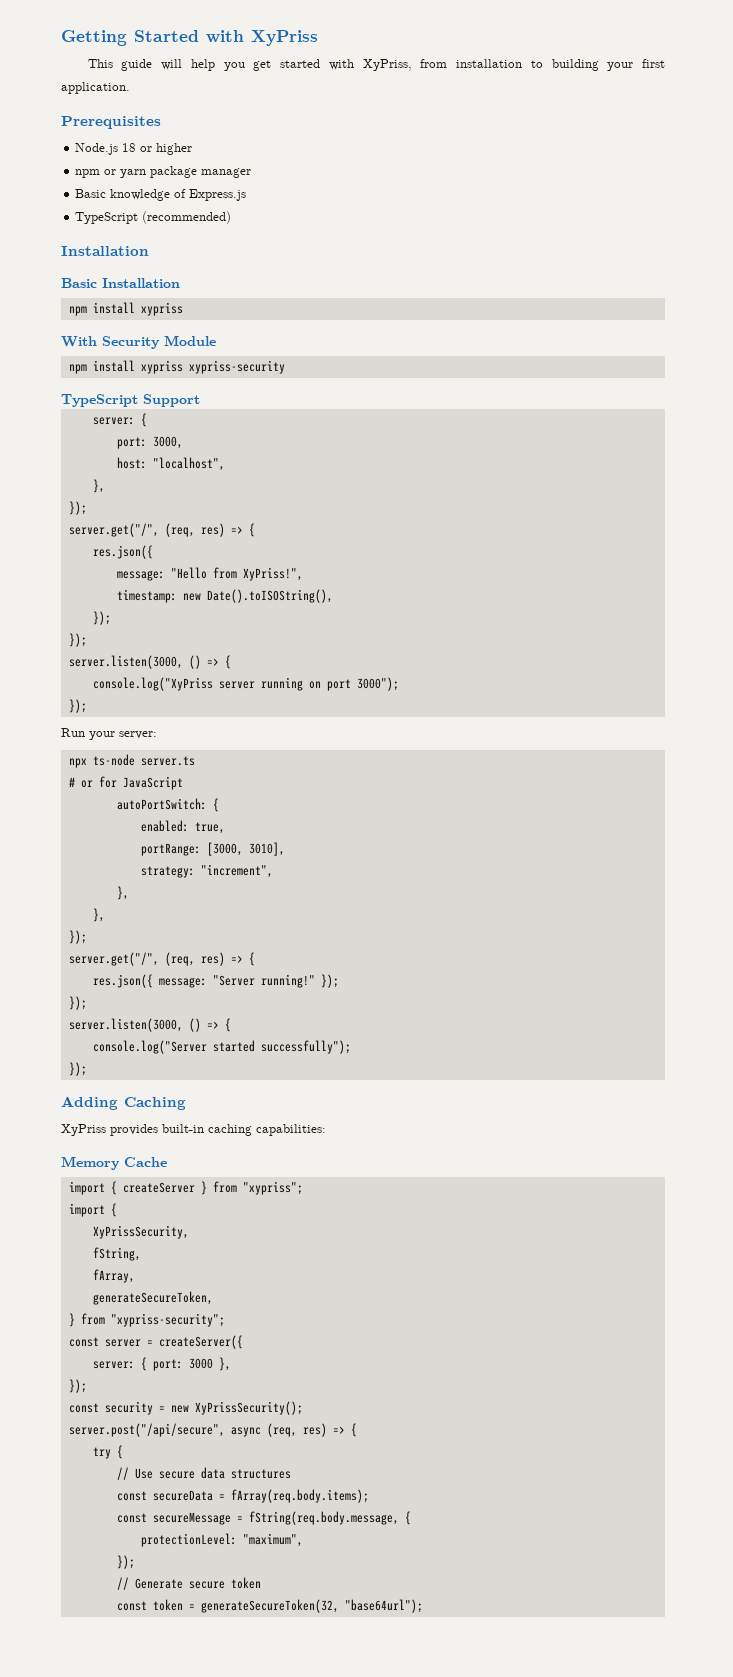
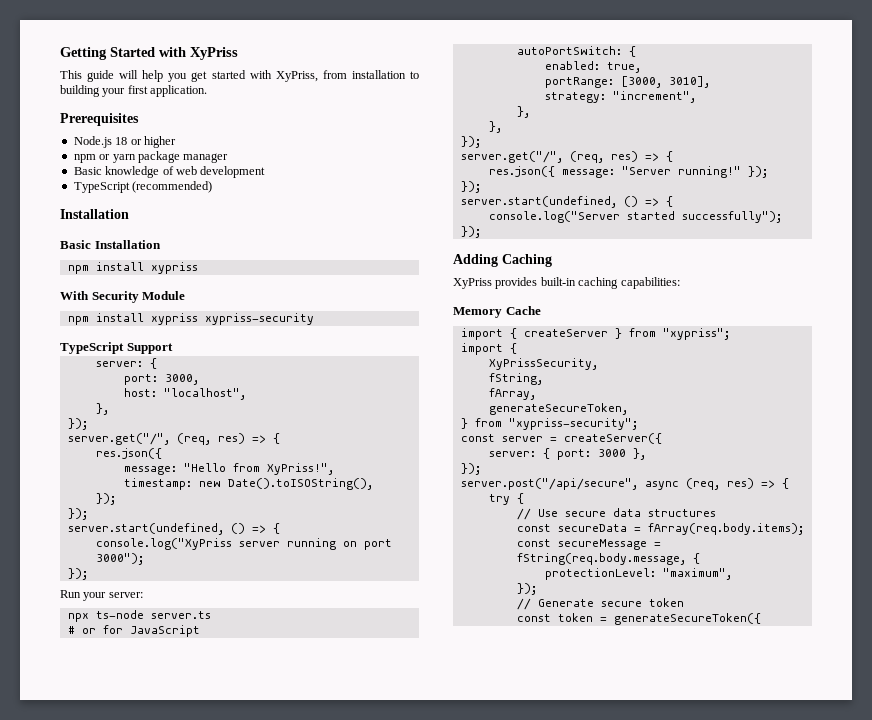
[189,189,247,201] Express.js -> [175,166,266,178] web development
[68,655,183,669] server.listen(3000, -> [67,523,224,535] server.start(undefined,
[68,1018,183,1032] server.listen(3000, -> [460,196,617,208] server.start(undefined,
[68,1401,303,1415] // const security = new XyPrissSecurity(); -> (481, 469) none
[200,1599,423,1613] generateSecureToken(32, "base64url"); -> [613,613,761,625] generateSecureToken({

